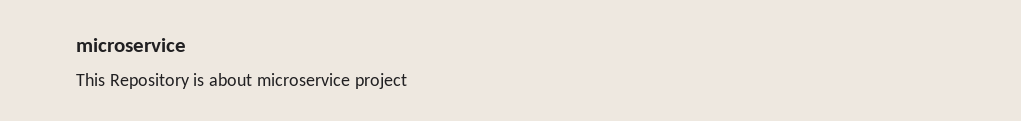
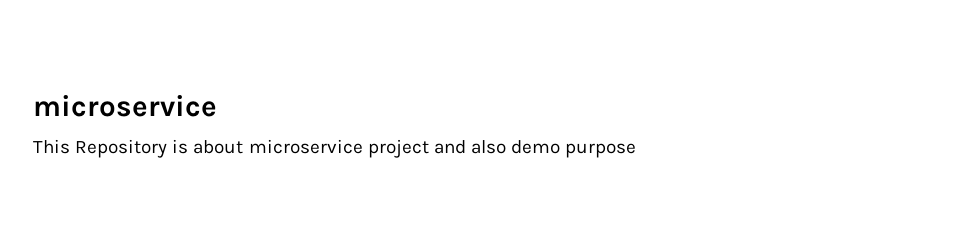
(407, 81) none -> [433,140,637,158] and also demo purpose

